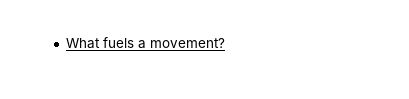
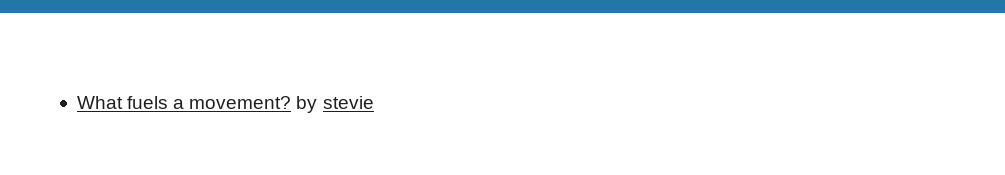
(225, 43) none -> [296,96,374,113] by stevie

